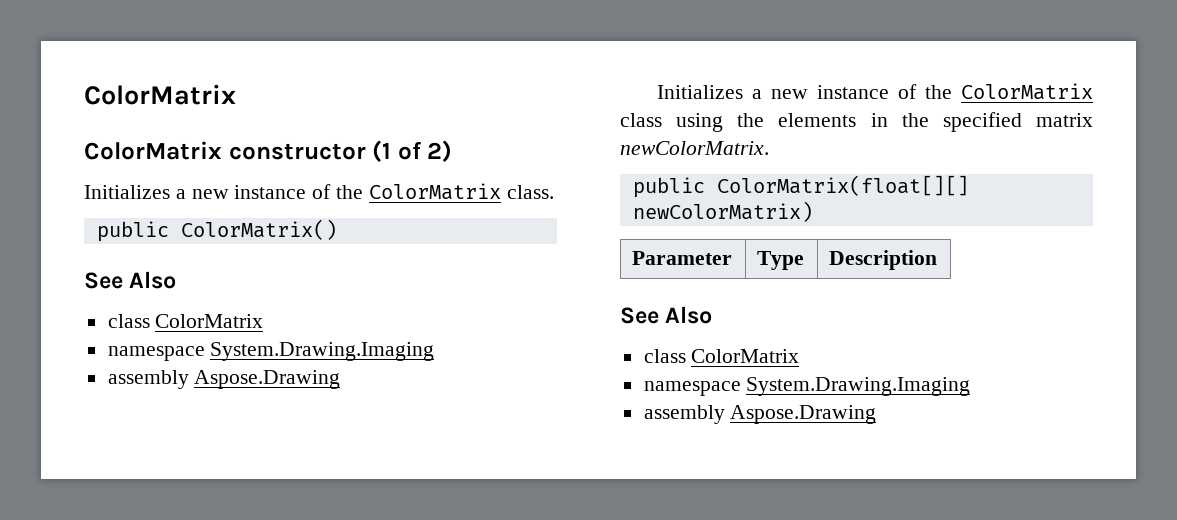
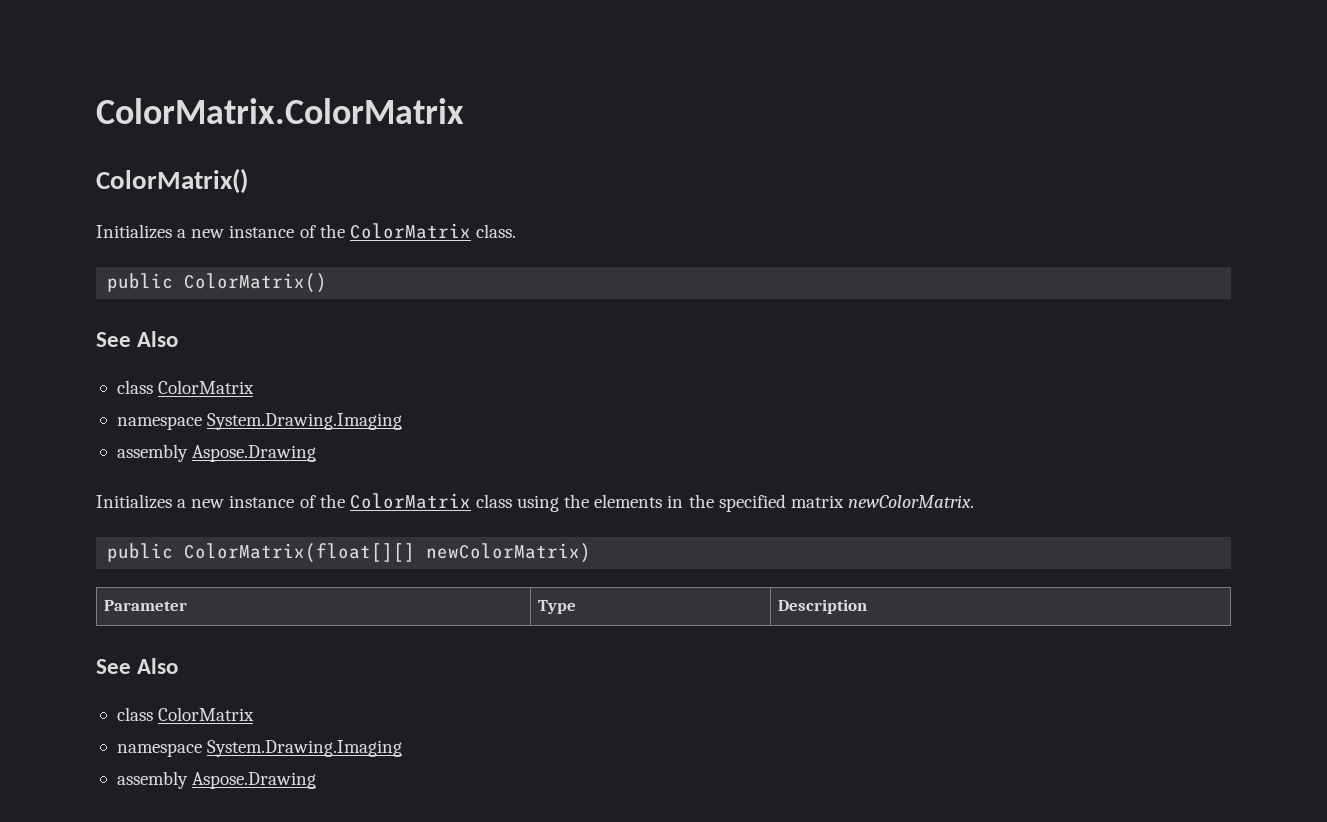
[84,84,236,105] [84,140,453,162] ColorMatrix // ColorMatrix constructor (1 of 2) -> [96,98,464,124] [96,168,248,194] ColorMatrix.ColorMatrix // ColorMatrix()

